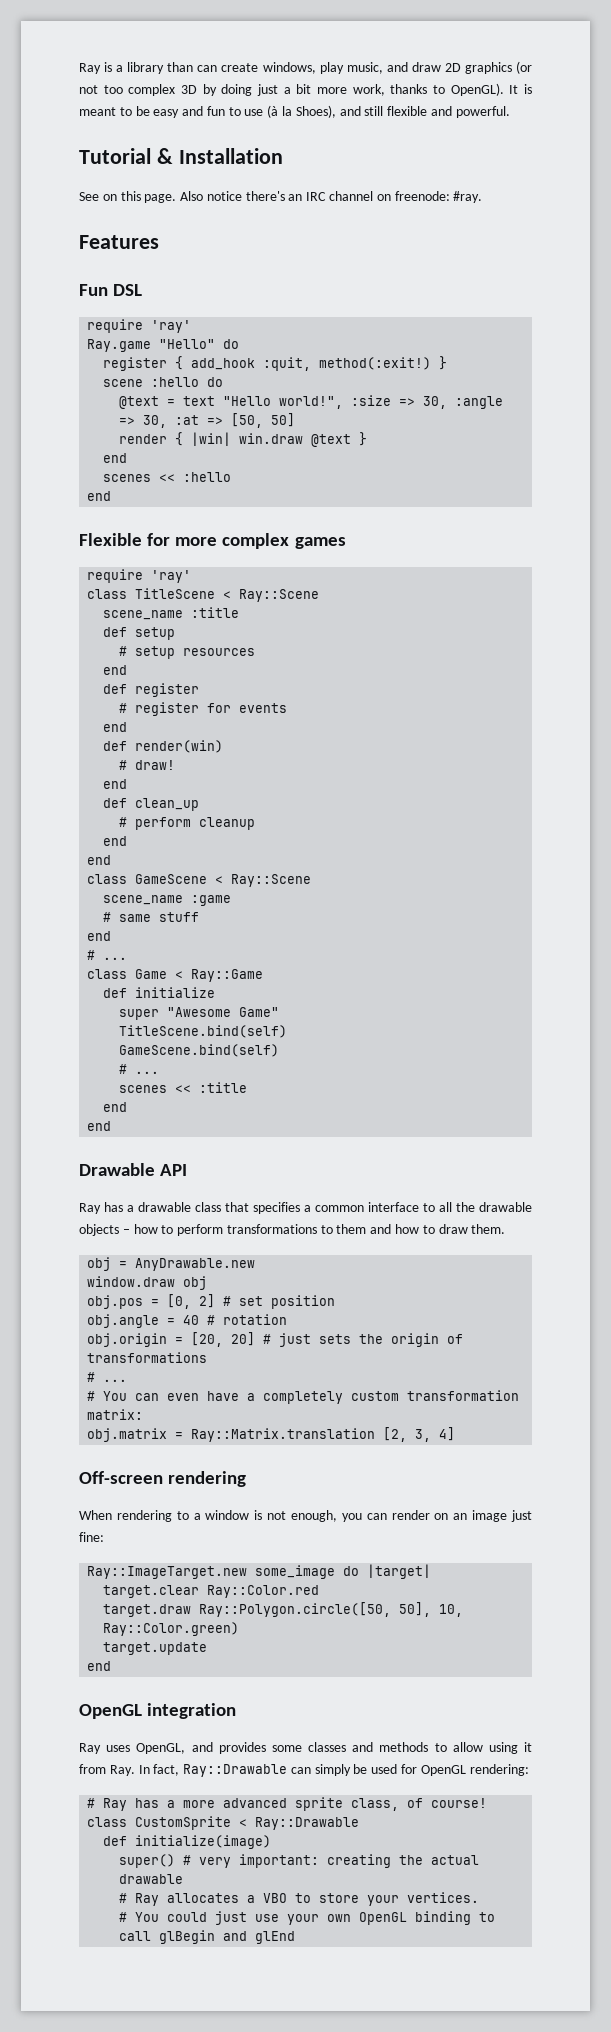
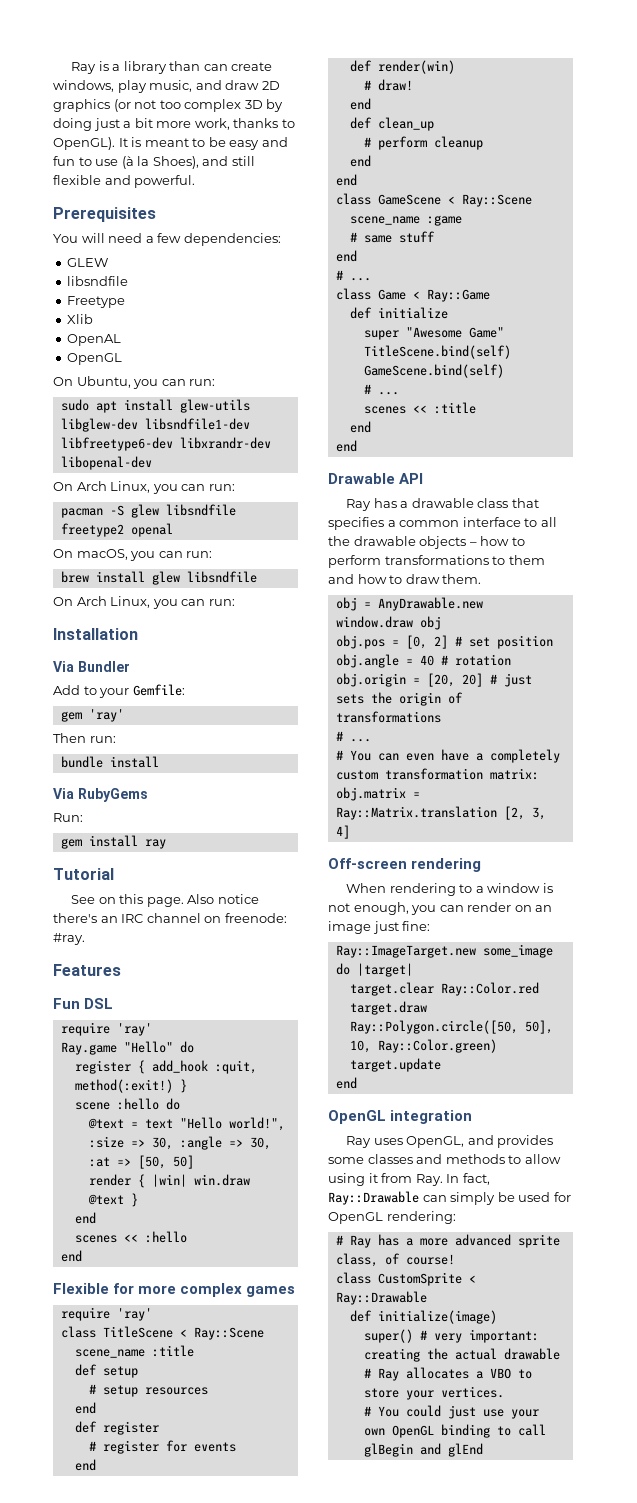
(510, 112) none -> [53,207,156,222] [53,233,281,246] [67,258,109,267] [67,276,129,286] [67,296,126,308] [67,314,94,324] [67,334,122,346] [67,353,123,365] [53,376,216,389] [60,399,250,413] [60,418,250,432] [60,437,271,451] [60,456,152,470] [53,481,235,494] [60,504,236,518] [60,523,173,537] [53,549,213,561] [60,571,257,585] [53,596,235,609] [53,628,138,640] [53,661,130,672] [53,684,185,698] [60,709,124,722] [53,733,116,743] [60,756,159,768] [53,788,148,802] [53,813,83,822] [60,835,166,849] // Prerequisites // You will need a few dependencies: // GLEW // libsndfile // Freetype // Xlib // OpenAL // OpenGL // On Ubuntu, you can run: // sudo apt install glew-utils libglew-dev libsndfile1-dev libfreetype6-dev libxrandr-dev libopenal-dev // On Arch Linux, you can run: // pacman -S glew libsndfile freetype2 openal // On macOS, you can run: // brew install glew libsndfile // On Arch Linux, you can run: // Installation // Via Bundler // Add to your Gemfile: // gem 'ray' // Then run: // bundle install // Via RubyGems // Run: // gem install ray
[156,148,283,164] & Installation -> (114, 874) none

